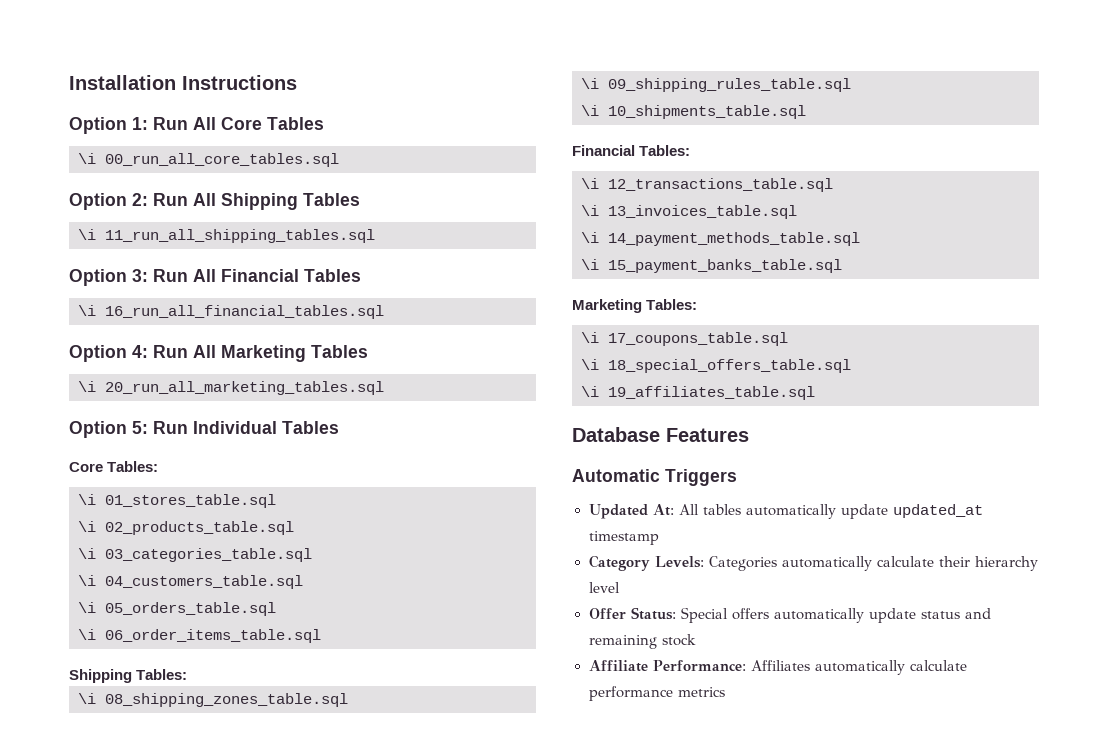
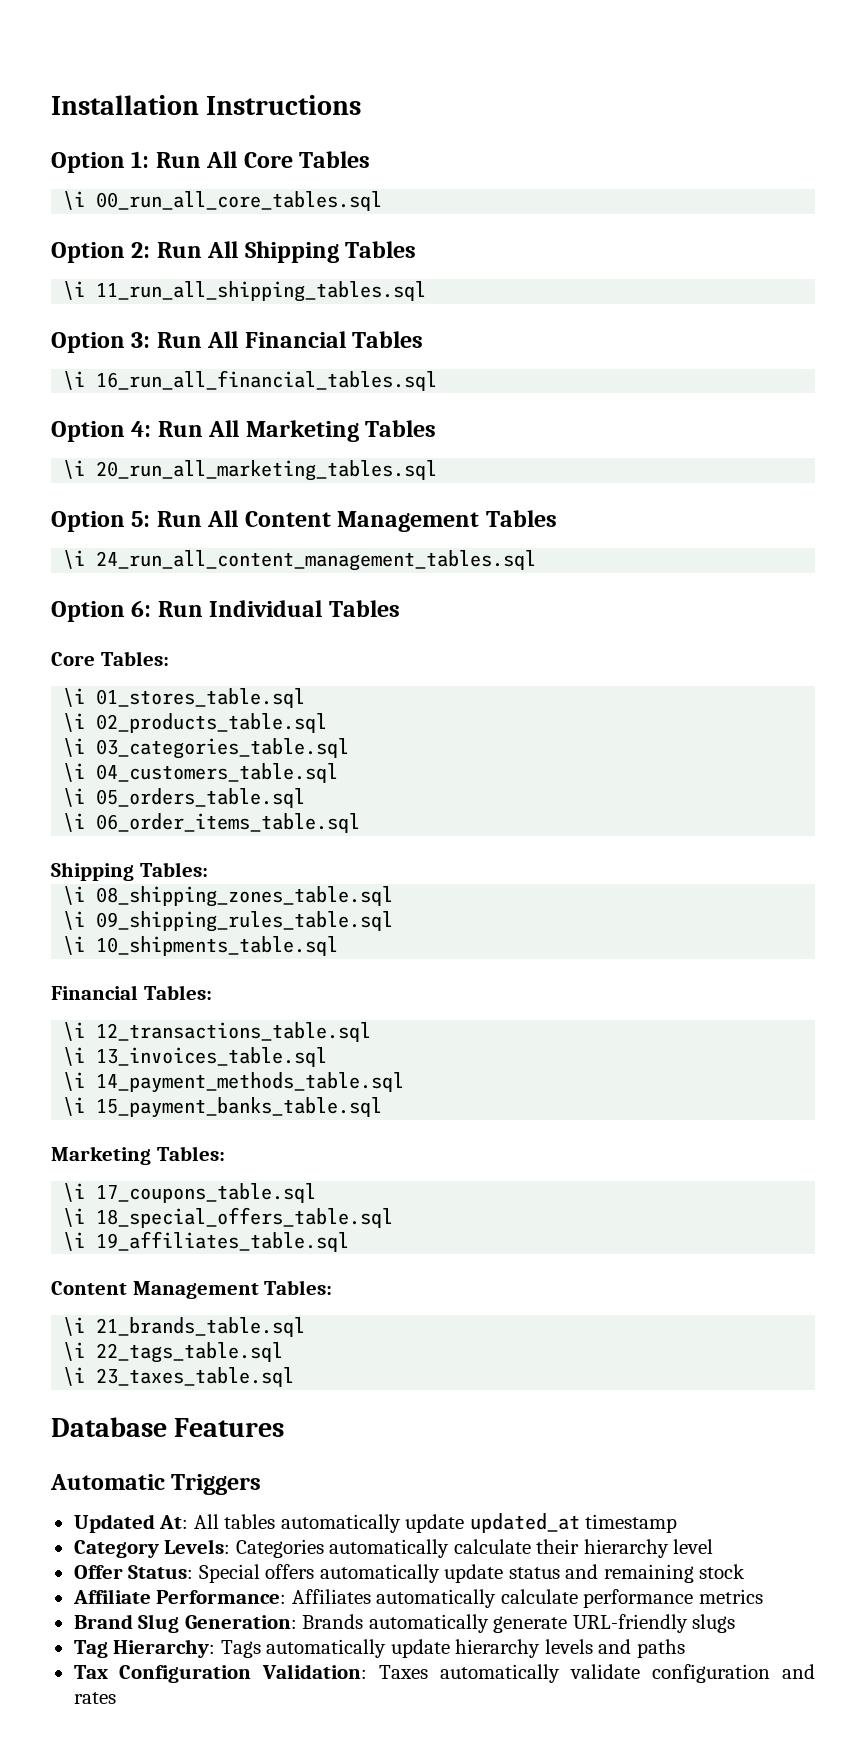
(188, 427) none -> [207,510,557,532] [63,550,537,571] [51,600,203,622] All Content Management Tables // \i 24_run_all_content_management_tables.sql // Option 6: Run
(815, 393) none -> [51,1280,333,1299] [63,1317,306,1337] [63,1342,284,1363] [63,1367,295,1387] // Content Management Tables: // \i 21_brands_table.sql // \i 22_tags_table.sql // \i 23_taxes_table.sql
(725, 692) none -> [73,1614,736,1633] [73,1639,685,1658] [73,1664,815,1683] [73,1692,116,1704] // Brand Slug Generation: Brands automatically generate URL-friendly slugs // Tag Hierarchy: Tags automatically update hierarchy levels and paths // Tax Configuration Validation: Taxes automatically validate configuration and rates

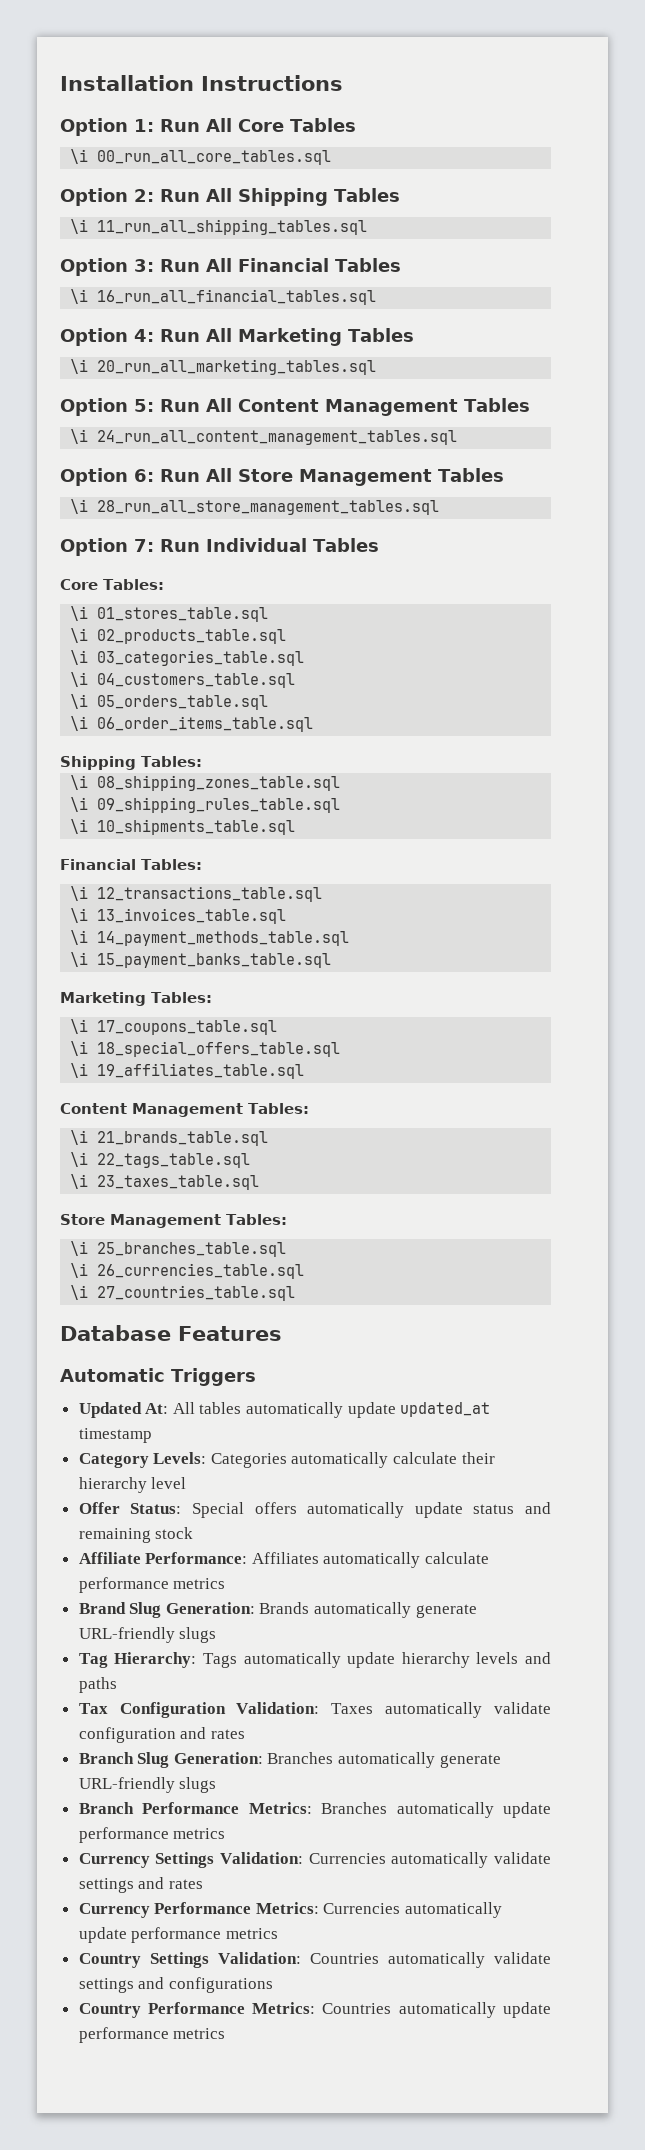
(203, 609) none -> [206,468,504,486] [70,499,440,515] [60,538,200,556] All Store Management Tables // \i 28_run_all_store_management_tables.sql // Option 7: Run
(295, 1377) none -> [60,1214,287,1228] [70,1241,287,1257] [70,1263,305,1279] [70,1285,296,1301] // Store Management Tables: // \i 25_branches_table.sql // \i 26_currencies_table.sql // \i 27_countries_table.sql
(116, 1698) none -> [78,1752,501,1768] [78,1777,217,1793] [78,1802,551,1818] [78,1827,226,1843] [78,1852,551,1868] [78,1877,203,1893] [78,1902,503,1918] [78,1927,278,1943] [78,1952,551,1968] [78,1977,273,1993] [78,2002,551,2018] [78,2027,226,2043] // Branch Slug Generation: Branches automatically generate URL-friendly slugs // Branch Performance Metrics: Branches automatically update performance metrics // Currency Settings Validation: Currencies automatically validate settings and rates // Currency Performance Metrics: Currencies automatically update performance metrics // Country Settings Validation: Countries automatically validate settings and configurations // Country Performance Metrics: Countries automatically update performance metrics

